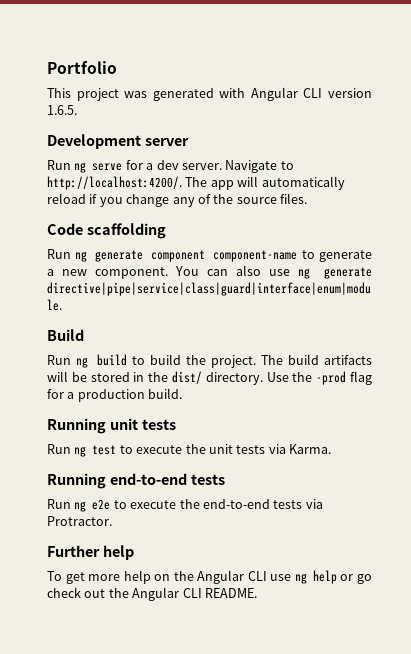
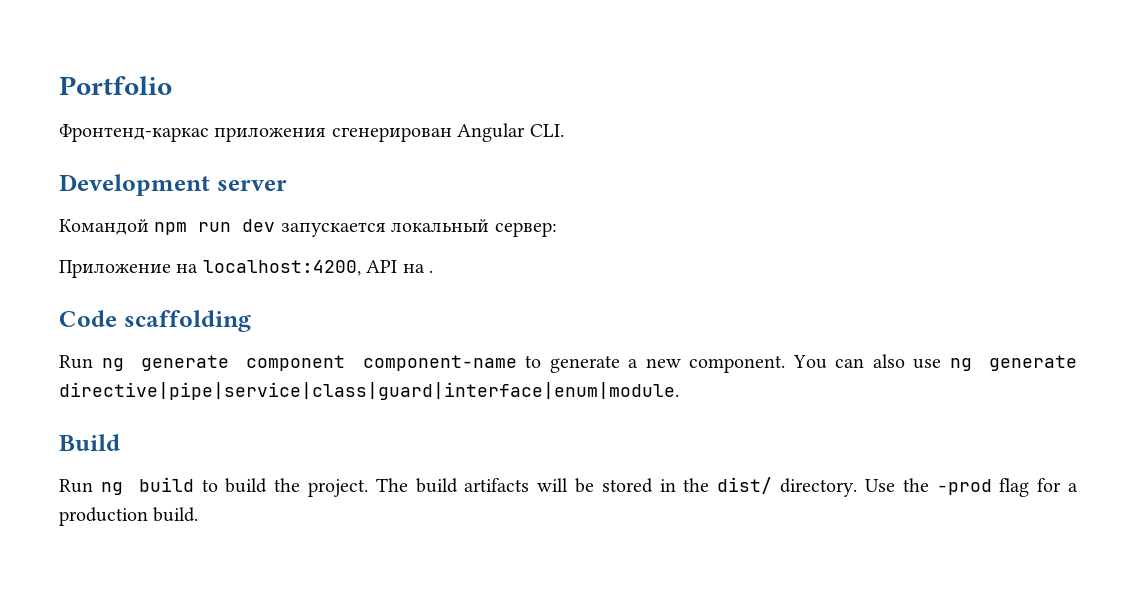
[47,87,372,101] [47,105,77,115] [47,134,189,149] [47,160,294,173] [47,176,345,190] [47,193,307,207] This project was generated with Angular CLI version 1.6.5. // Development server // Run ng serve for a dev server. Navigate to http://localhost:4200/. The app will automatically reload if you change any of the source files. -> [59,123,564,142] [59,174,287,196] [59,219,557,237] [59,260,433,278] Фронтенд-каркас приложения сгенерирован Angular CLI. // Development server // Командой npm run dev запускается локальный сервер: // Приложение на localhost:4200, API на .
[47,418,176,434] [47,444,331,457] [47,473,225,489] [47,499,323,512] [47,516,112,526] [47,545,134,560] [47,570,372,584] [47,587,257,601] // Running unit tests // Run ng test to execute the unit tests via Karma. // Running end-to-end tests // Run ng e2e to execute the end-to-end tests via Protractor. // Further help // To get more help on the Angular CLI use ng help or go check out the Angular CLI README. -> (199, 514) none

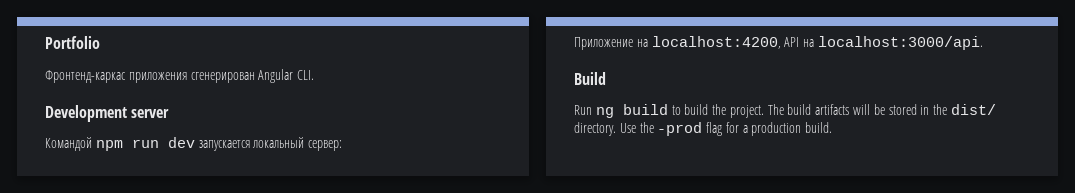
[428,270,433,273] [59,310,251,332] [59,354,1078,373] [59,382,679,400] . // Code scaffolding // Run ng generate component component-name to generate a new component. You can also use ng generate directive|pipe|service|class|guard|interface|enum|module. -> [817,36,983,50] localhost:3000/api.

